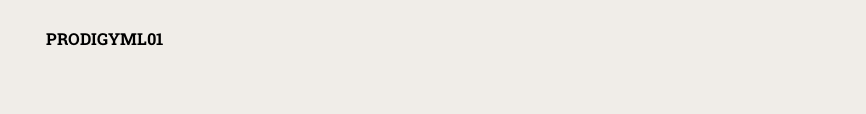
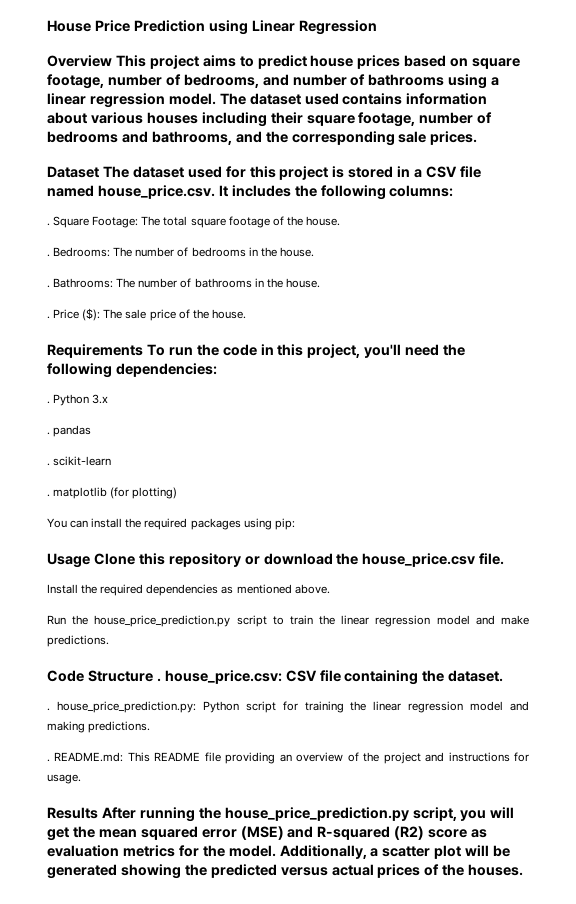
[46,33,163,46] PRODIGYML01 -> [47,20,377,35] [47,55,521,69] [47,74,500,89] [47,93,488,108] [47,112,493,127] [47,131,478,146] [47,166,481,180] [47,185,454,200] [47,216,340,228] [47,247,314,257] [47,278,320,288] [47,308,246,321] [47,344,466,358] [47,363,217,378] [47,394,109,406] [47,425,92,437] [47,456,112,466] [47,487,178,499] [47,518,295,530] [47,553,505,568] [47,584,330,596] [47,615,529,627] [47,635,109,647] [47,670,504,685] [47,701,529,713] [47,721,151,733] [47,752,529,764] [47,774,81,784] [47,807,515,822] [47,826,488,841] [47,845,511,859] [47,864,524,879] House Price Prediction using Linear Regression // Overview This project aims to predict house prices based on square footage, number of bedrooms, and number of bathrooms using a linear regression model. The dataset used contains information about various houses including their square footage, number of bedrooms and bathrooms, and the corresponding sale prices. // Dataset The dataset used for this project is stored in a CSV file named house_price.csv. It includes the following columns: // . Square Footage: The total square footage of the house. // . Bedrooms: The number of bedrooms in the house. // . Bathrooms: The number of bathrooms in the house. // . Price ($): The sale price of the house. // Requirements To run the code in this project, you'll need the following dependencies: // . Python 3.x // . pandas // . scikit-learn // . matplotlib (for plotting) // You can install the required packages using pip: // Usage Clone this repository or download the house_price.csv file. // Install the required dependencies as mentioned above. // Run the house_price_prediction.py script to train the linear regression model and make predictions. // Code Structure . house_price.csv: CSV file containing the dataset. // . house_price_prediction.py: Python script for training the linear regression model and making predictions. // . README.md: This README file providing an overview of the project and instructions for usage. // Results After running the house_price_prediction.py script, you will get the mean squared error (MSE) and R-squared (R2) score as evaluation metrics for the model. Additionally, a scatter plot will be generated showing the predicted versus actual prices of the houses.

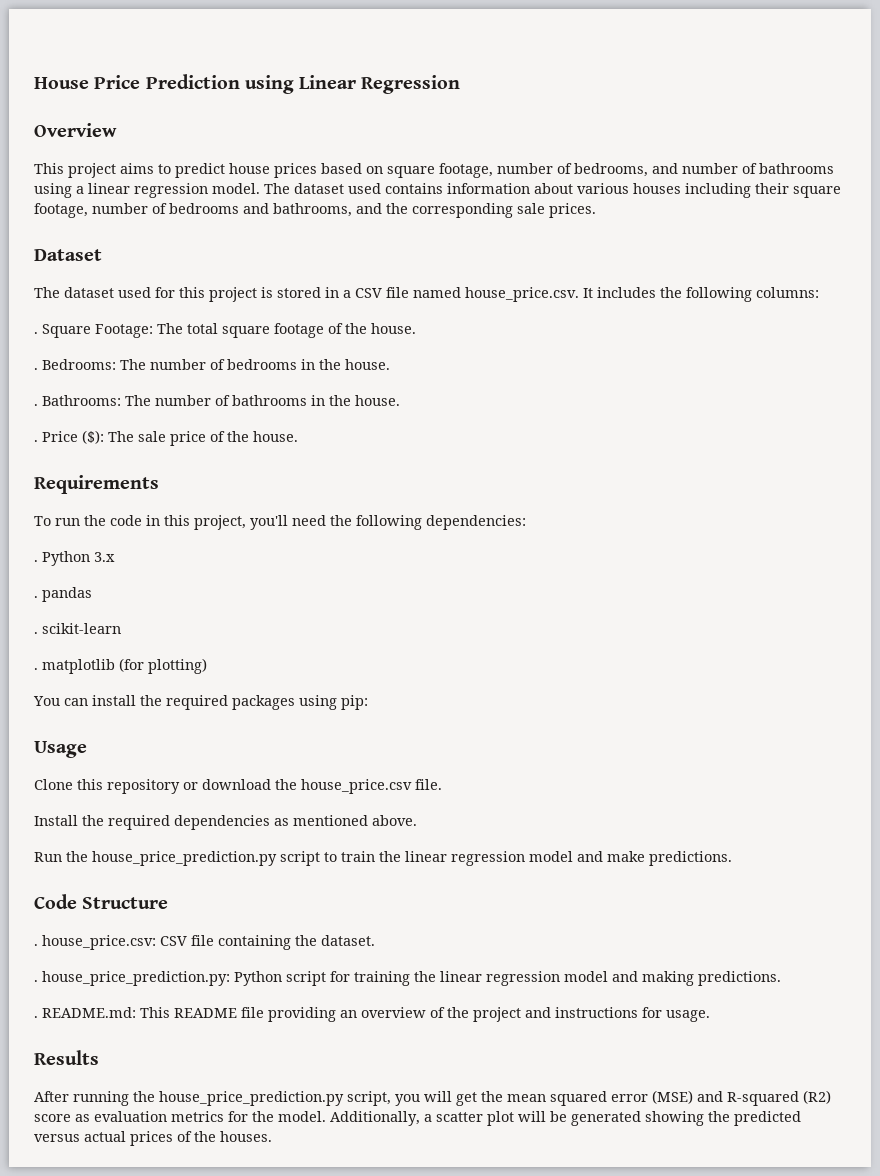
(112, 61) none -> (117, 130) //
(99, 172) none -> (102, 255) //
(143, 351) none -> (159, 484) //
(90, 560) none -> (87, 749) //
(153, 676) none -> (169, 903) //
(98, 813) none -> (99, 1057) //

